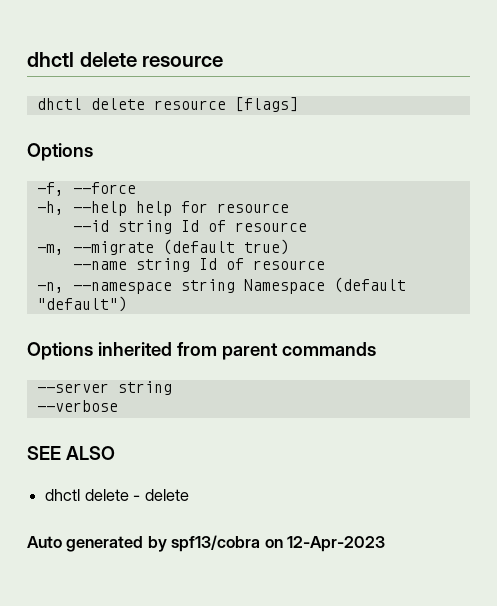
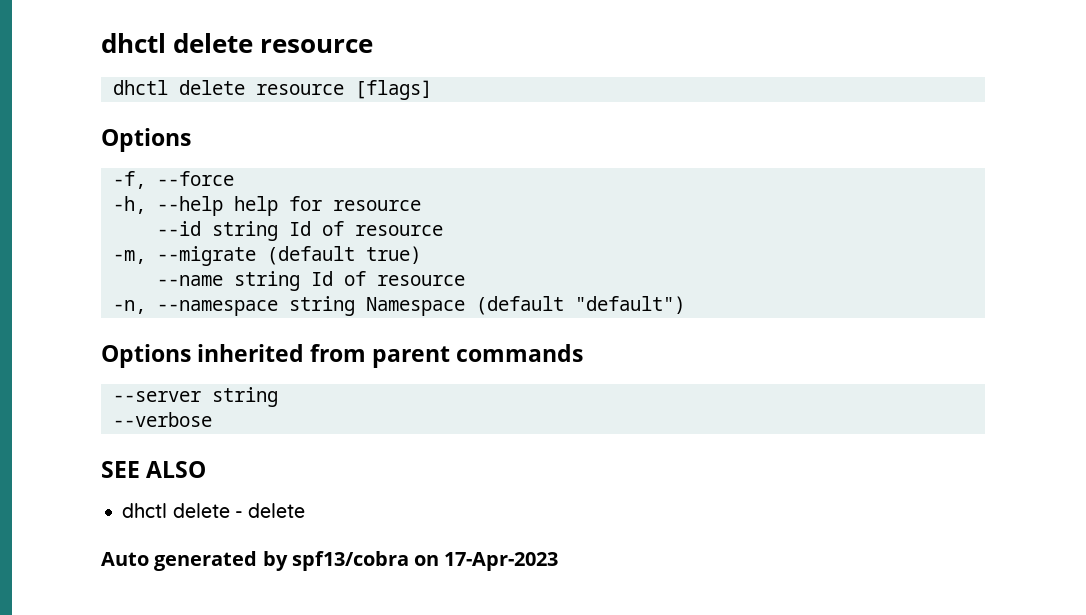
[287,536,386,552] 12-Apr-2023 -> [444,552,559,571] 17-Apr-2023

